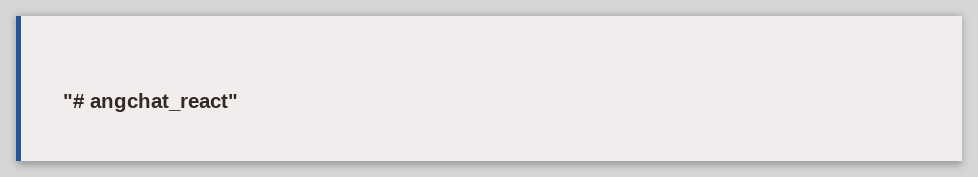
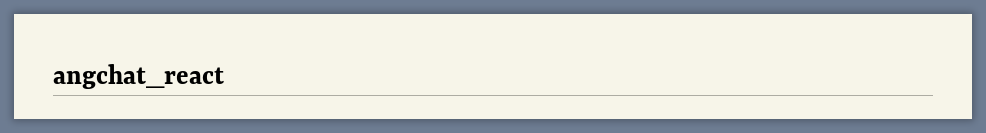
[63,93,238,112] "# angchat_react" -> [53,64,224,89] angchat_react

